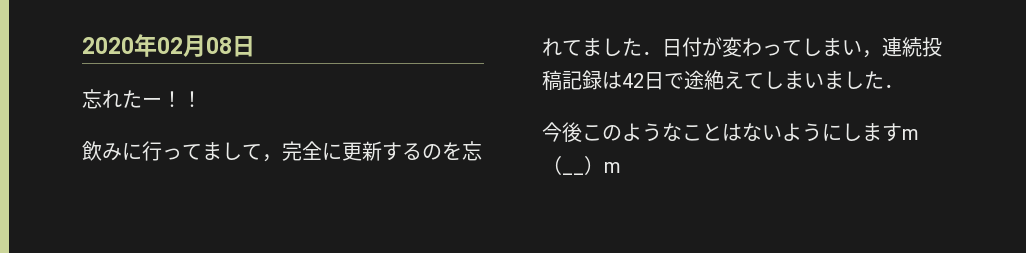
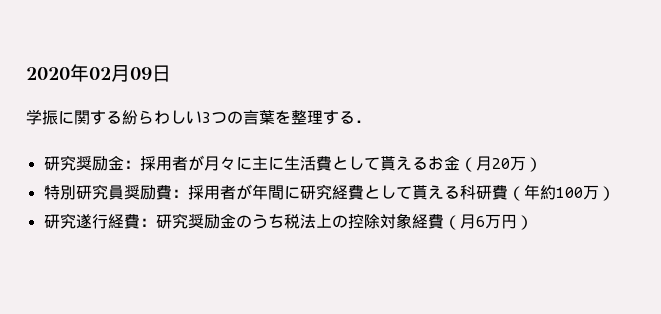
[206,37,232,54] 08 -> [130,67,152,80] 09
[82,89,202,109] [82,141,482,162] [542,37,942,58] [542,70,904,91] [542,122,919,142] [542,155,621,175] 忘れたー！！ // 飲みに行ってまして，完全に更新するのを忘れてました．日付が変わってしまい，連続投稿記録は42日で途絶えてしまいました． // 今後このようなことはないようにしますm（__）m -> [26,109,371,125] [43,155,542,172] [43,184,615,201] [43,213,533,230] 学振に関する紛らわしい3つの言葉を整理する． // 研究奨励金：採用者が月々に主に生活費として貰えるお金（月20万） // 特別研究員奨励費：採用者が年間に研究経費として貰える科研費（年約100万） // 研究遂行経費：研究奨励金のうち税法上の控除対象経費（月6万円）

